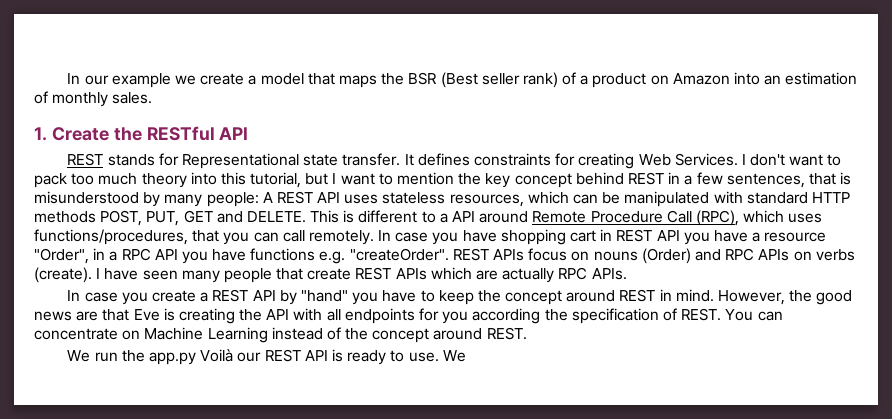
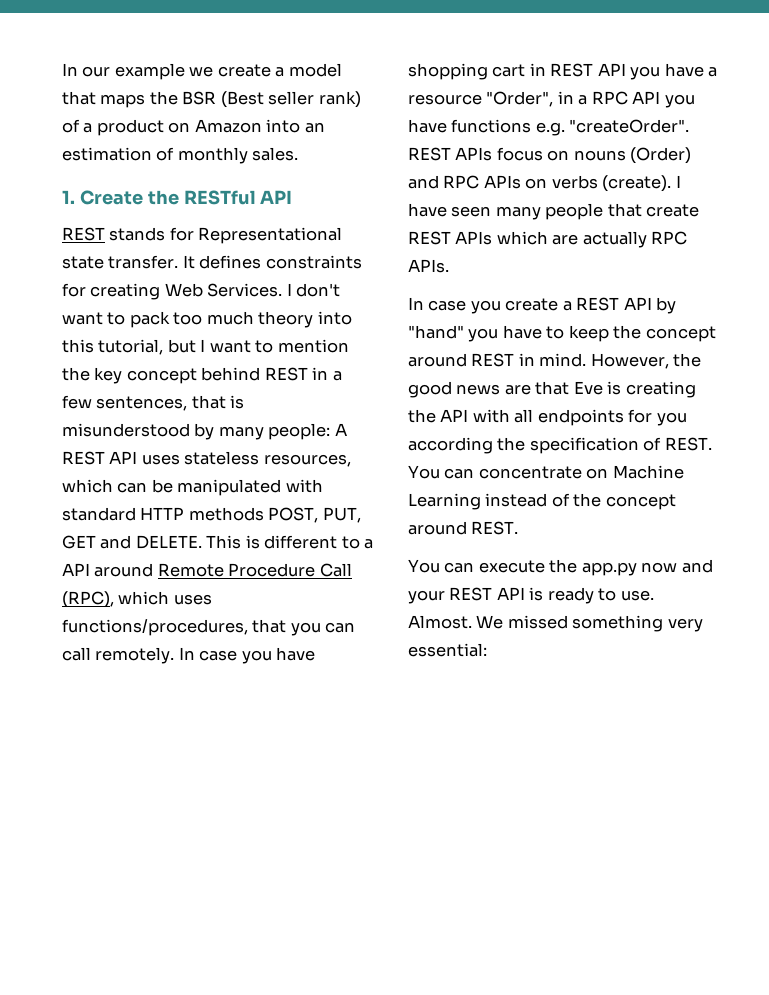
[67,349,262,365] We run the app.py Voilà our -> [408,559,713,576] [408,590,445,604] You can execute the app.py now and your
[442,350,466,362] We -> [408,615,703,632] [408,643,487,657] Almost. We missed something very essential:

